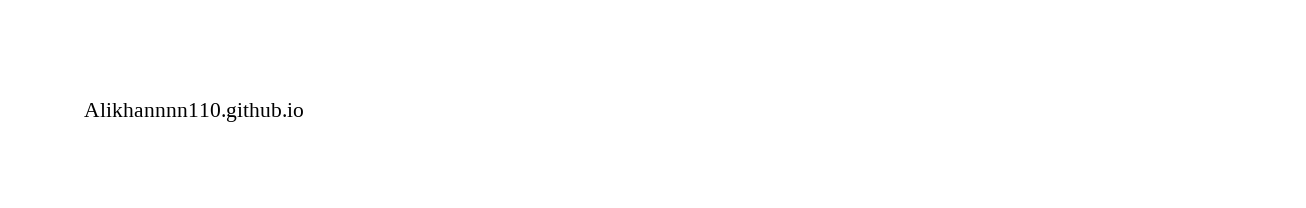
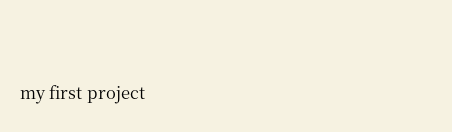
[84,103,304,122] Alikhannnn110.github.io -> [20,85,145,104] my first project

